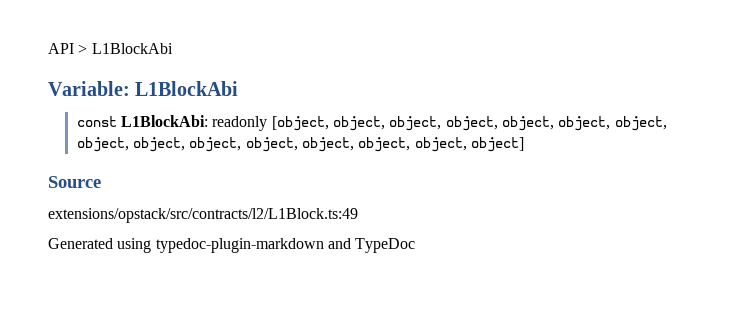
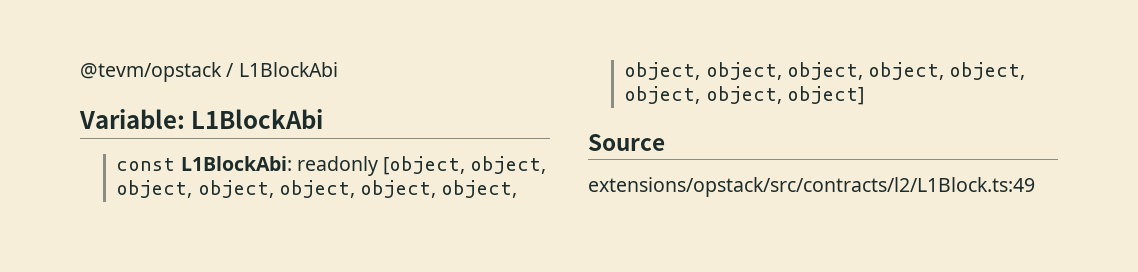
[48,43,88,54] API > -> [80,62,235,82] @tevm/opstack /
[48,238,416,253] // Generated using typedoc-plugin-markdown and TypeDoc -> (1035, 187) none

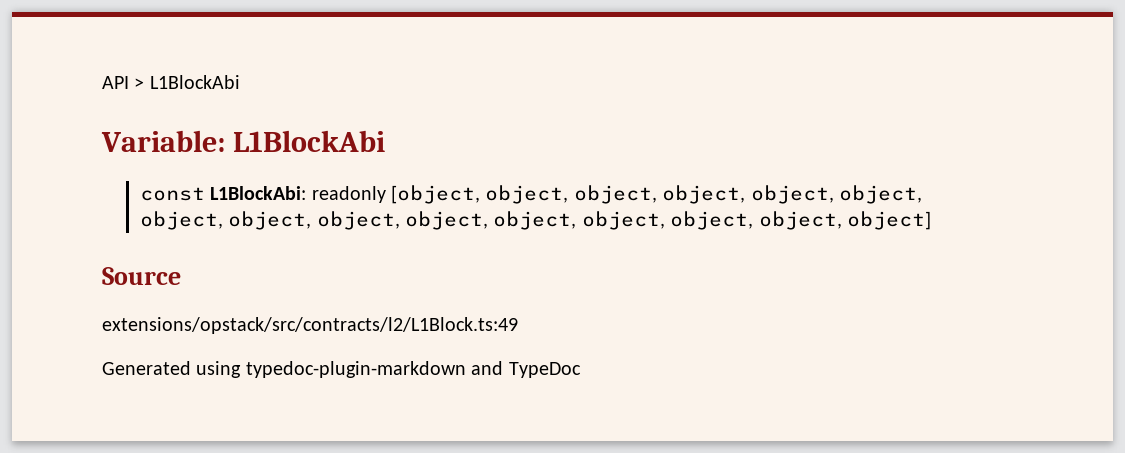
[80,62,235,82] @tevm/opstack / -> [102,76,145,89] API >
(1035, 187) none -> [102,361,581,378] // Generated using typedoc-plugin-markdown and TypeDoc

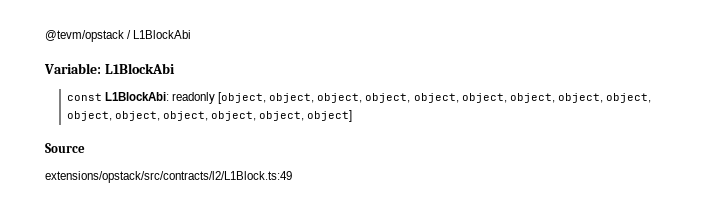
[102,76,145,89] API > -> [45,30,132,42] @tevm/opstack /
[102,361,581,378] // Generated using typedoc-plugin-markdown and TypeDoc -> (292, 177) none

